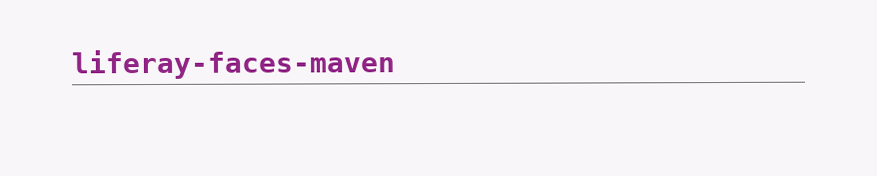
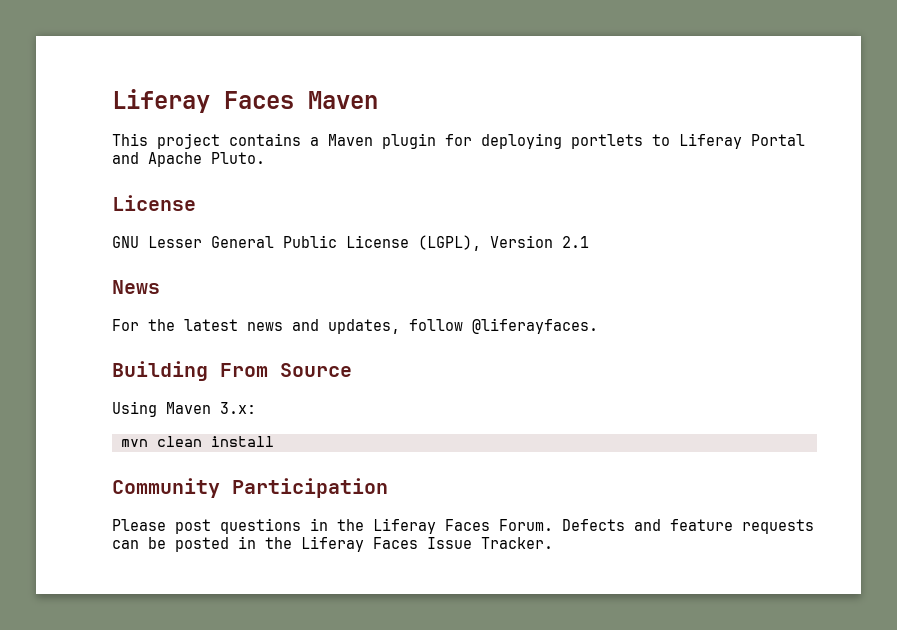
[71,49,395,80] liferay-faces-maven -> [112,89,378,113] [112,133,805,149] [112,152,265,167] [112,195,196,211] [112,235,589,251] [112,280,160,294] [112,318,598,334] [112,361,352,381] [112,401,256,417] [121,436,274,447] [112,478,388,498] [112,518,814,534] [112,536,553,552] Liferay Faces Maven // This project contains a Maven plugin for deploying portlets to Liferay Portal and Apache Pluto. // License // GNU Lesser General Public License (LGPL), Version 2.1 // News // For the latest news and updates, follow @liferayfaces. // Building From Source // Using Maven 3.x: // mvn clean install // Community Participation // Please post questions in the Liferay Faces Forum. Defects and feature requests can be posted in the Liferay Faces Issue Tracker.

